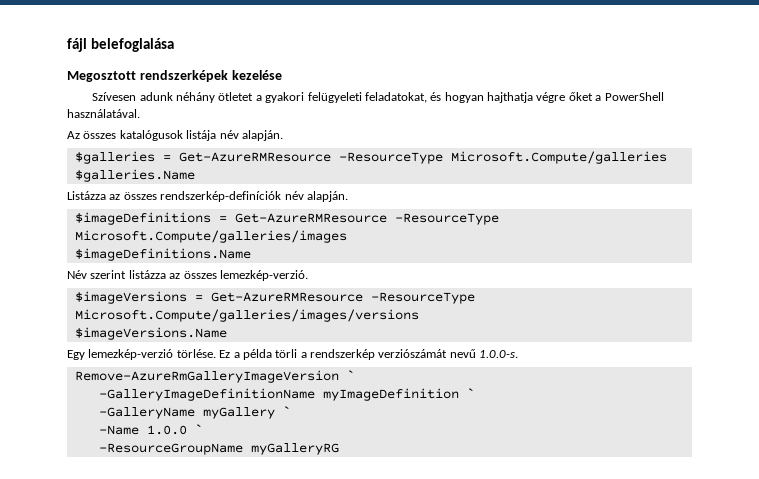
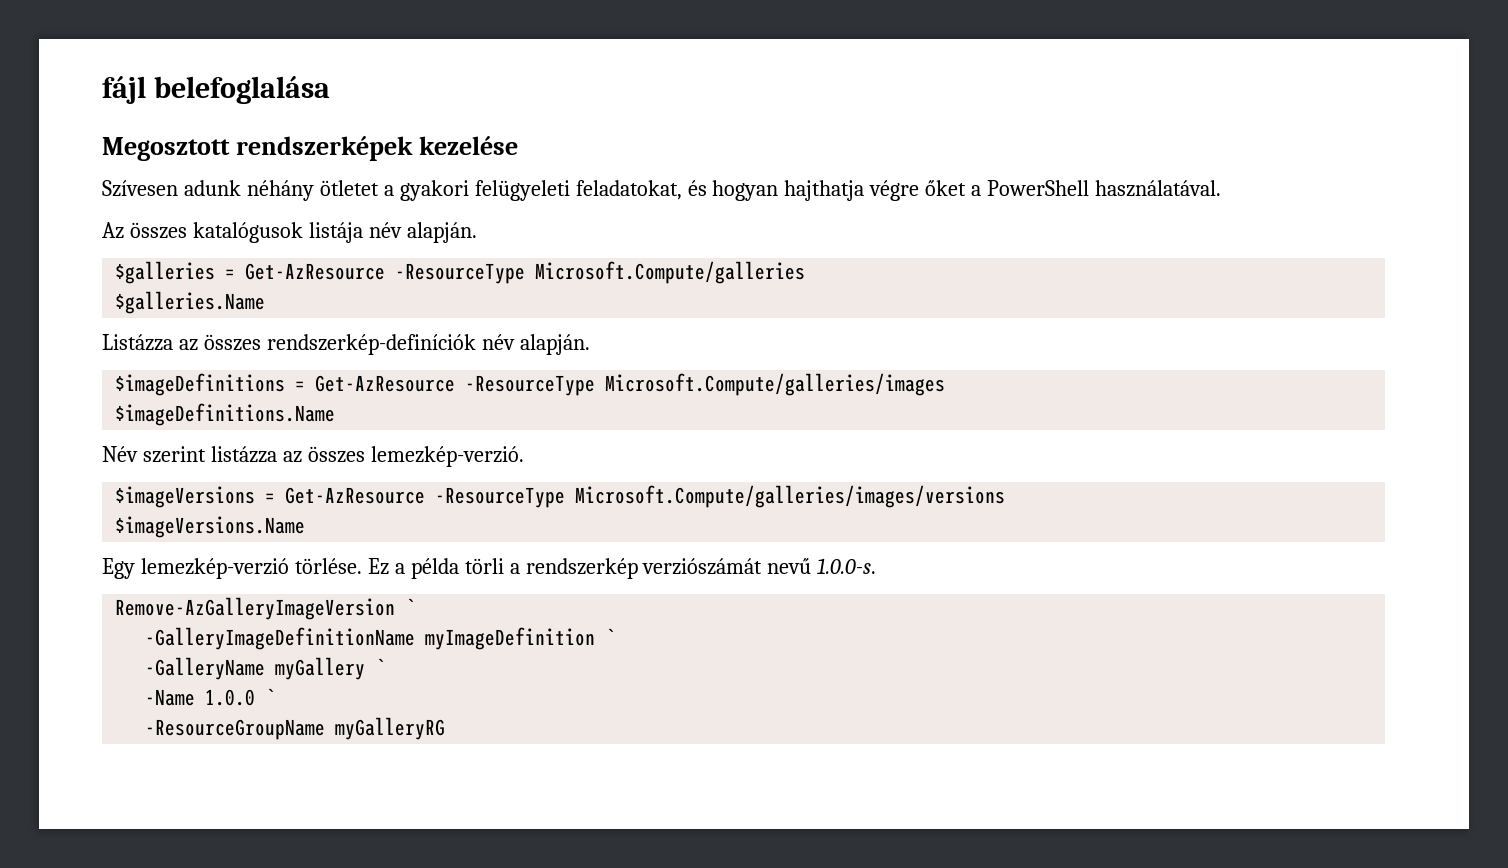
[178,152,331,162] Get-AzureRMResource -> [245,263,386,280] Get-AzResource
[234,213,387,223] Get-AzureRMResource -> [315,375,456,392] Get-AzResource
[210,292,363,302] Get-AzureRMResource -> [285,487,426,504] Get-AzResource
[74,370,339,383] Remove-AzureRmGalleryImageVersion -> [115,597,396,620] Remove-AzGalleryImageVersion

